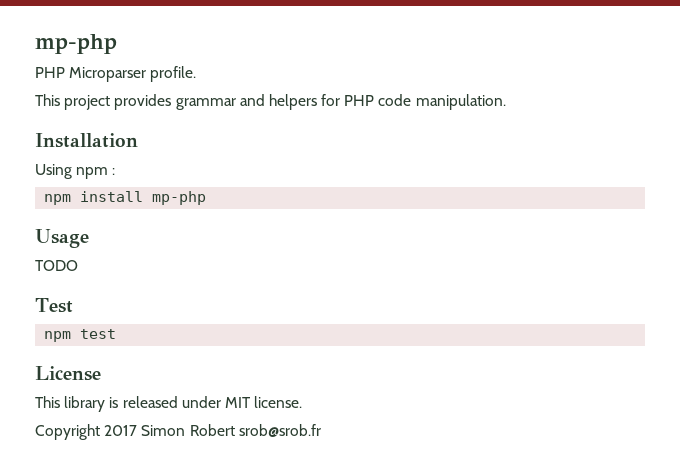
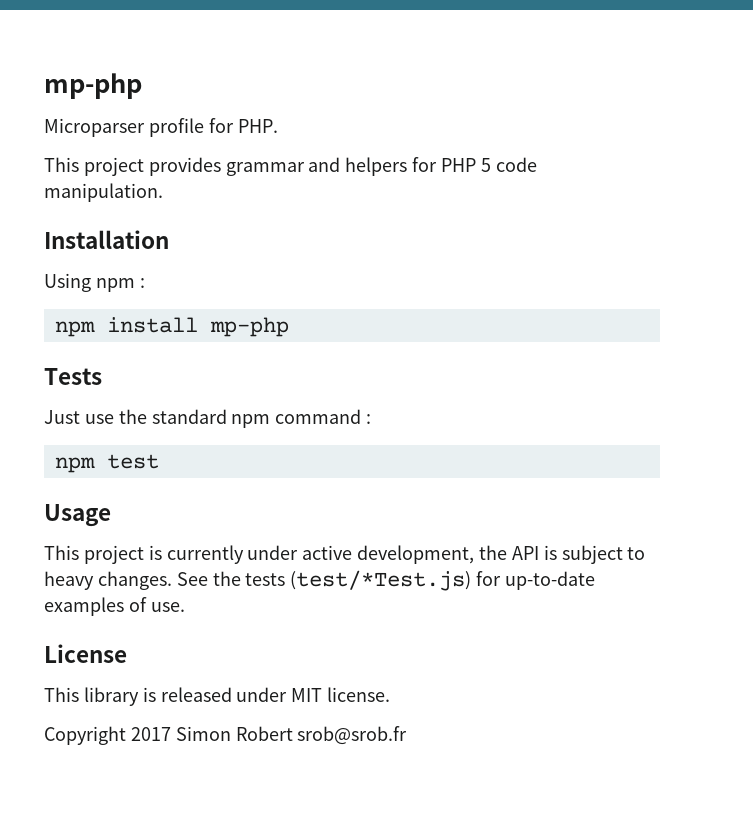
[35,34,117,54] [35,66,197,82] mp-php // PHP Microparser profile. -> [44,73,142,99] [44,118,278,137] mp-php // Microparser profile for PHP.
(375, 100) none -> [480,158,491,172] 5
[35,229,89,248] [35,260,78,271] [35,298,73,313] [44,329,117,342] Usage // TODO // Test // npm test -> [44,368,102,385] [44,409,372,428] [54,454,159,473] [44,504,111,527] [44,545,646,564] [44,570,596,591] [44,597,185,616] Tests // Just use the standard npm command : // npm test // Usage // This project is currently under active development, the API is subject to heavy changes. See the tests (test/*Test.js) for up-to-date examples of use.

